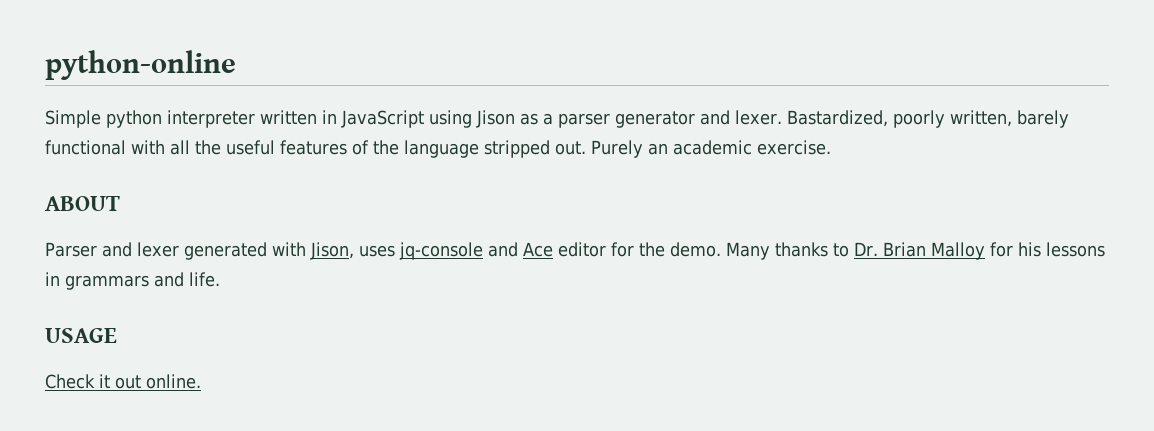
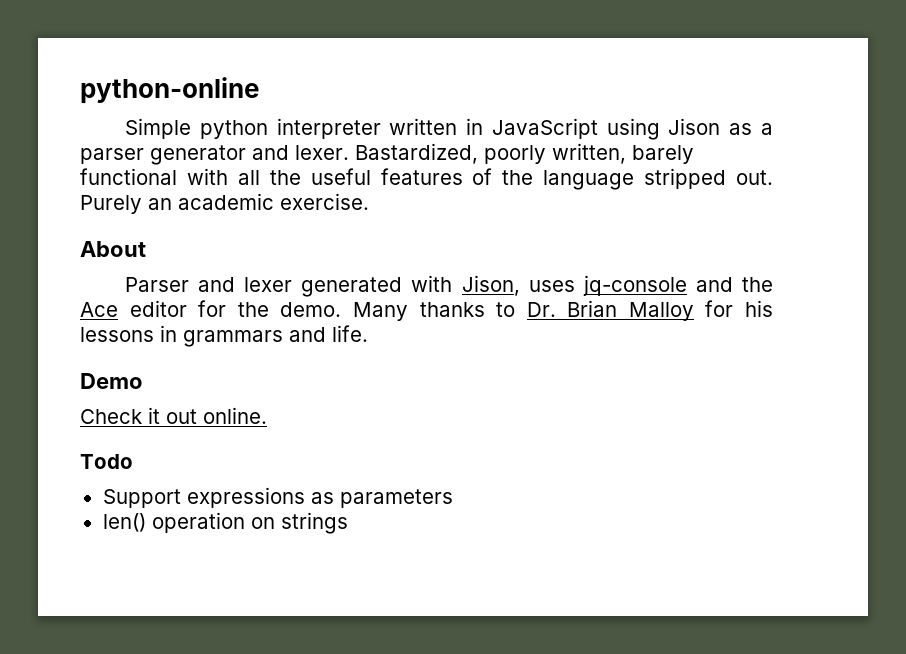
[45,196,120,211] ABOUT -> [80,241,146,257] About
(518, 249) none -> [742,277,774,292] the
[45,328,117,343] USAGE -> [80,373,143,389] Demo
(201, 381) none -> [80,454,133,469] [102,487,453,508] [102,512,348,534] // Todo // Support expressions as parameters // len() operation on strings

